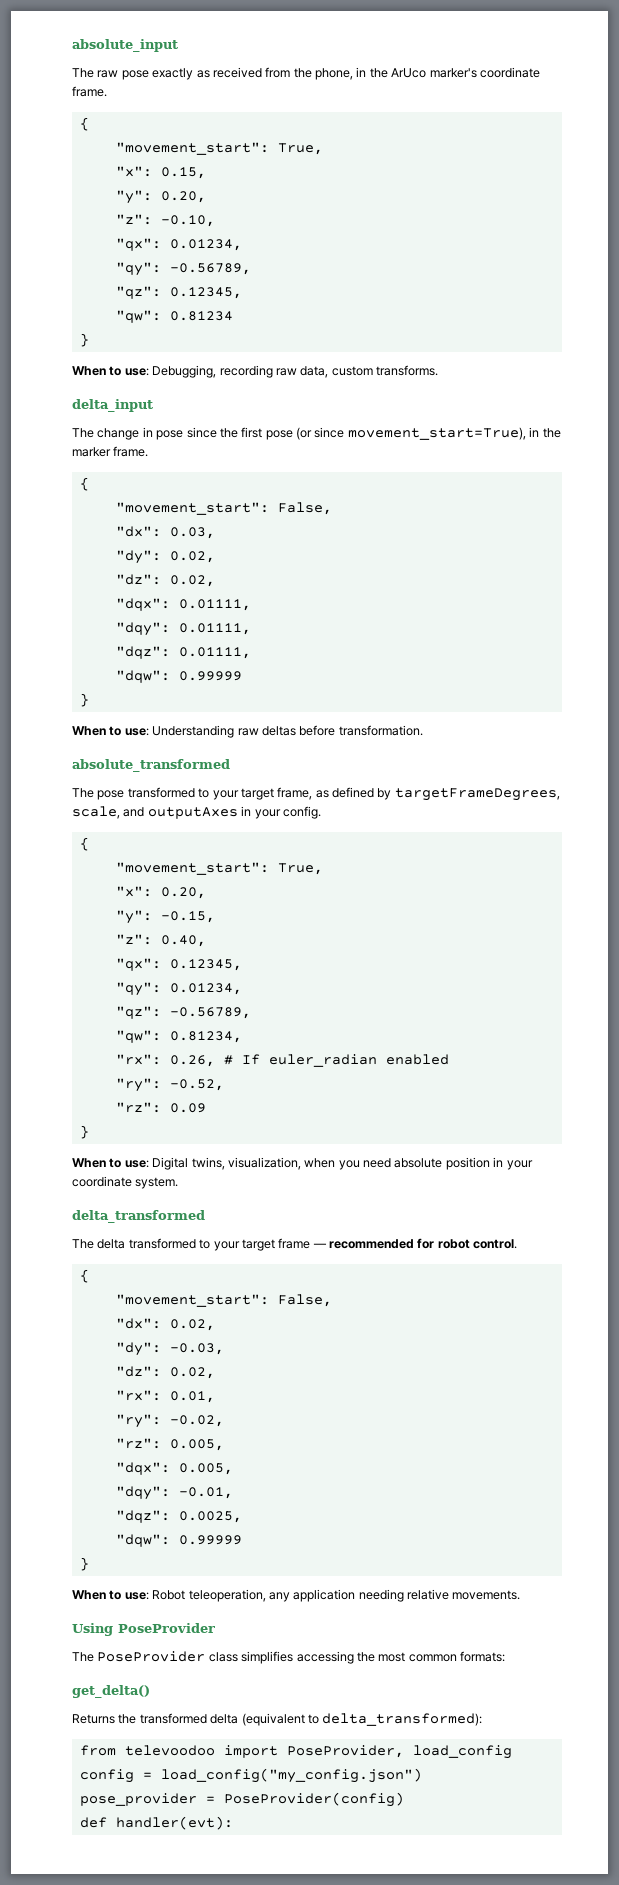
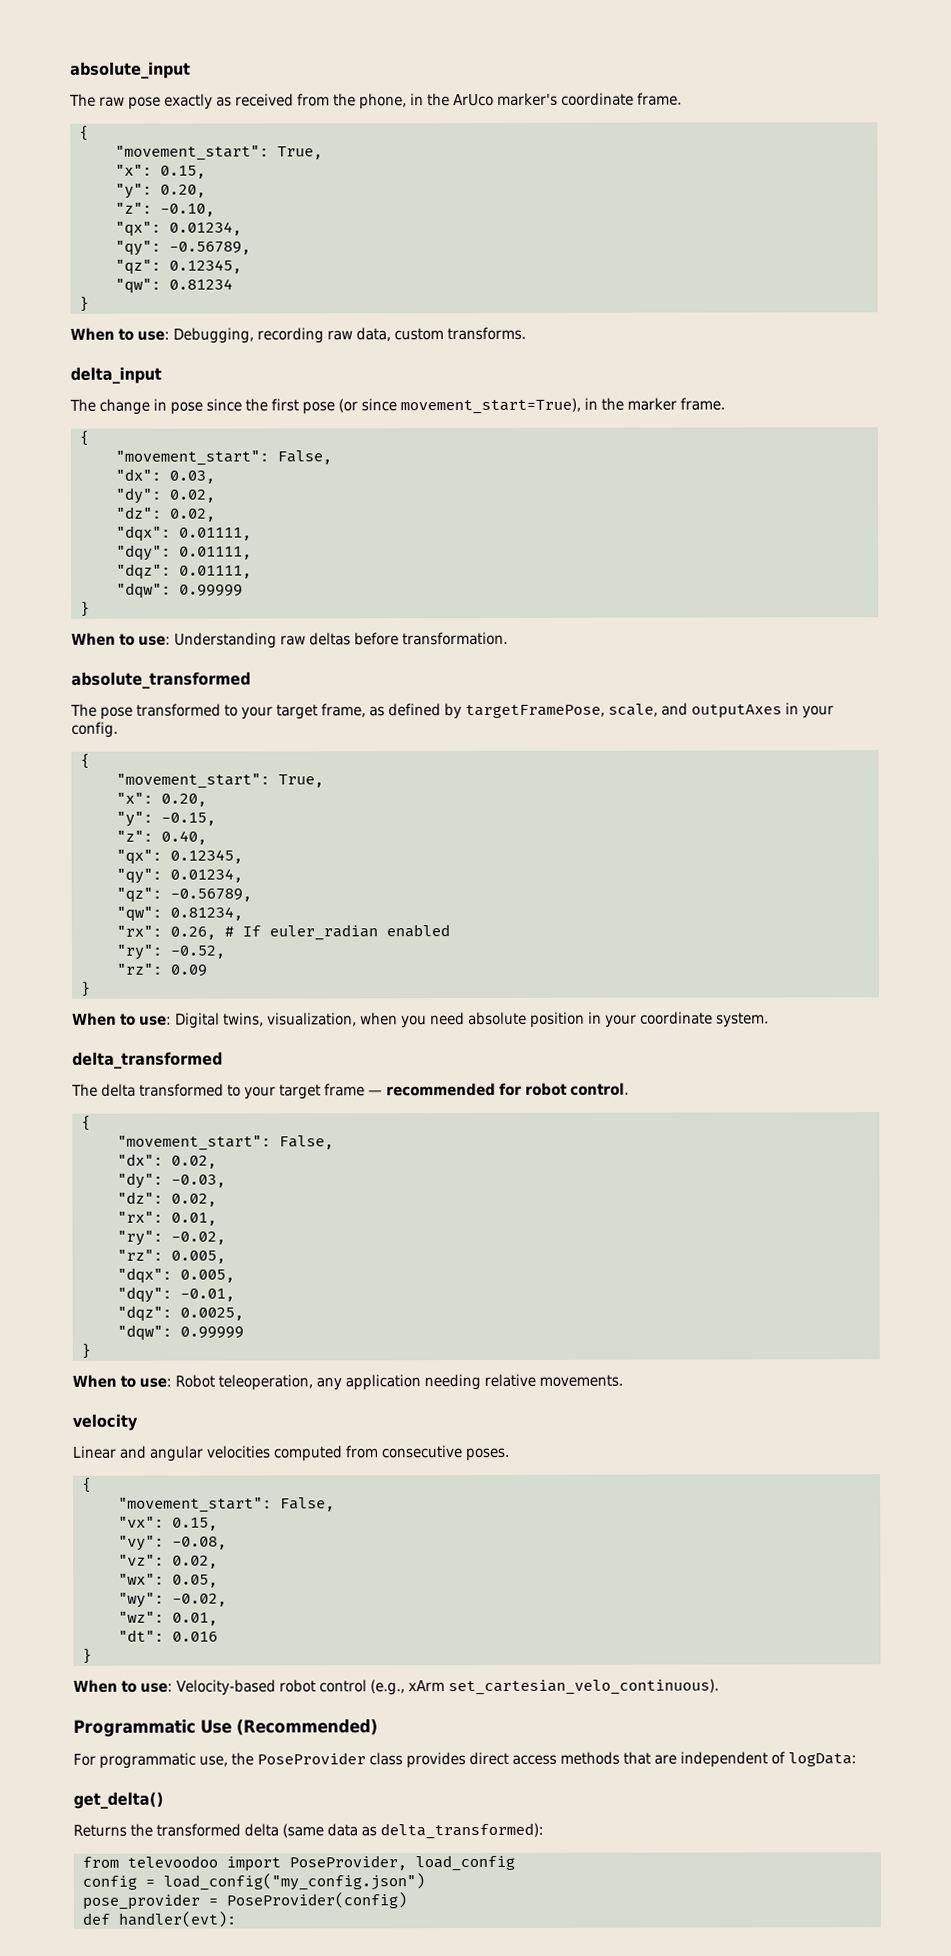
[394,788,560,801] targetFrameDegrees, -> [465,704,605,719] targetFramePose,
[72,1623,215,1636] [72,1651,505,1664] Using PoseProvider // The PoseProvider class simplifies accessing the most common formats: -> [72,1413,138,1431] [72,1445,510,1462] [81,1477,92,1493] [117,1497,335,1513] [117,1516,218,1531] [117,1535,227,1551] [117,1554,218,1569] [117,1573,218,1588] [117,1592,227,1608] [117,1611,218,1626] [117,1629,218,1642] [81,1648,92,1664] [73,1678,719,1696] [73,1719,378,1737] [73,1751,857,1769] velocity // Linear and angular velocities computed from consecutive poses. // { // "movement_start": False, // "vx": 0.15, // "vy": -0.08, // "vz": 0.02, // "wx": 0.05, // "wy": -0.02, // "wz": 0.01, // "dt": 0.016 // } // When to use: Velocity-based robot control (e.g., xArm set_cartesian_velo_continuous). // Programmatic Use (Recommended) // For programmatic use, the PoseProvider class provides direct access methods that are independent of logData:
[241,1713,319,1726] (equivalent to -> [282,1823,377,1838] (same data as

